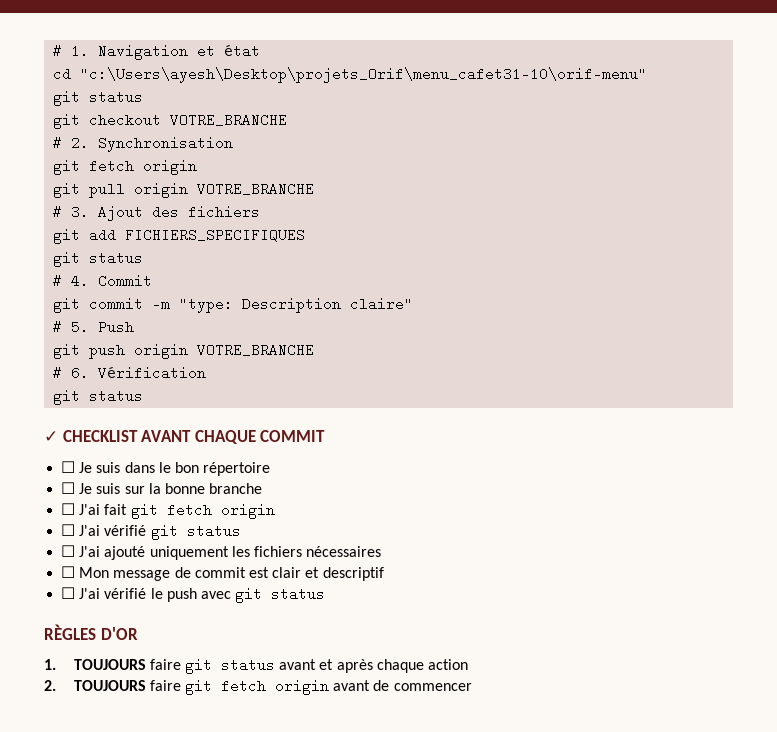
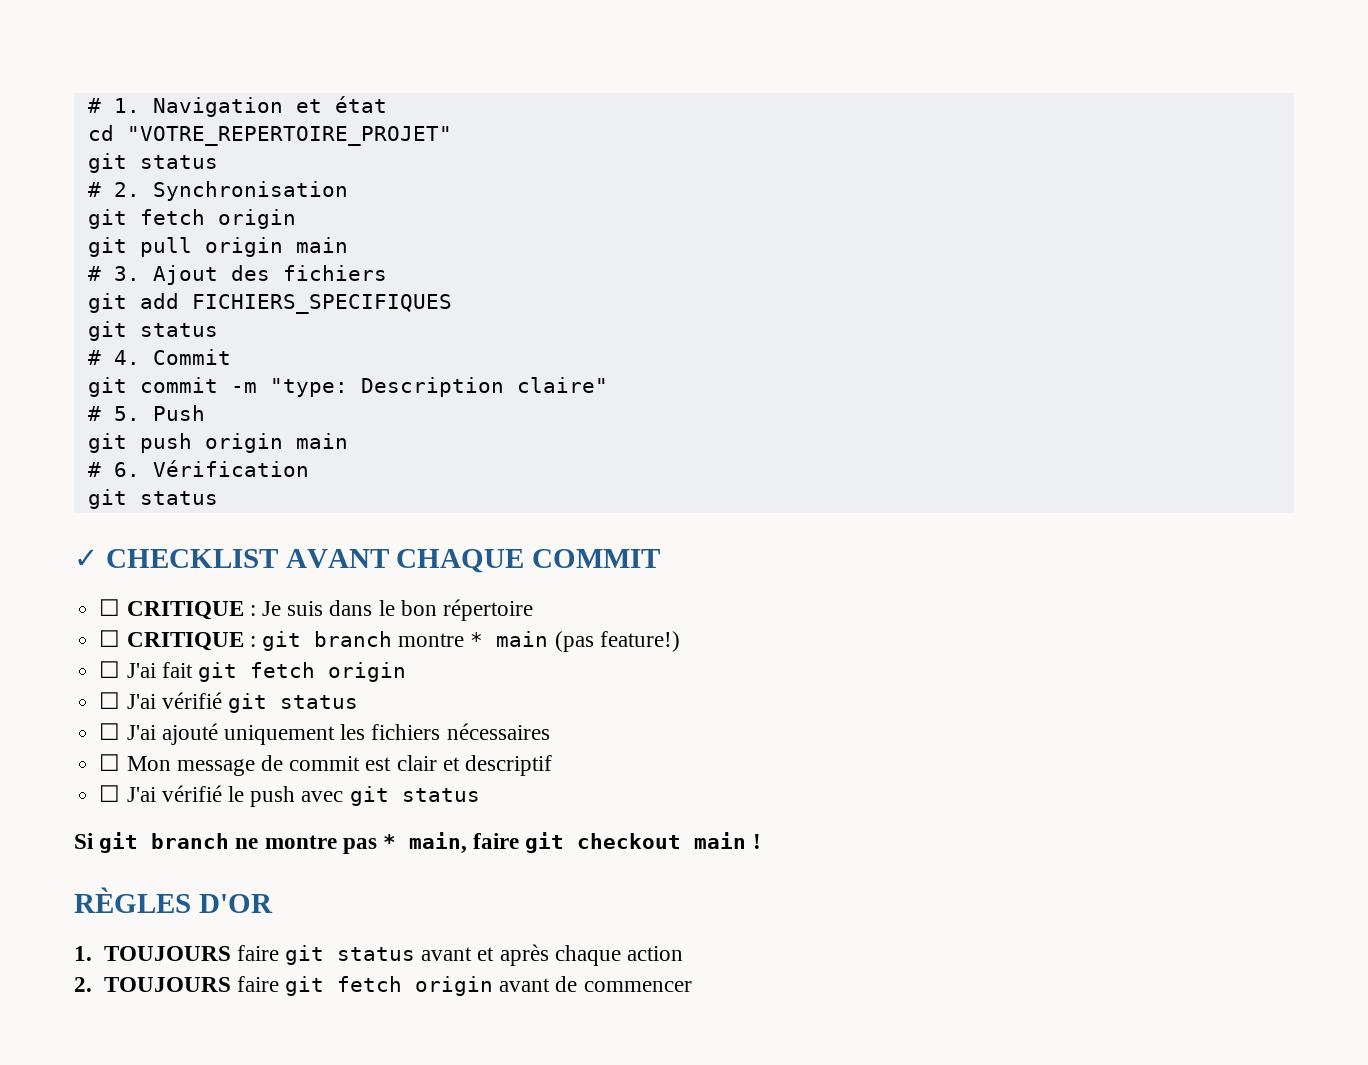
[80,67,648,83] [53,90,144,106] [53,113,288,129] "c:\Users\ayesh\Desktop\projets_Orif\menu_cafet31-10\orif-menu" // git status // git checkout VOTRE_BRANCHE -> [126,126,452,146] [87,153,218,173] "VOTRE_REPERTOIRE_PROJET" // git status
[197,182,315,196] VOTRE_BRANCHE -> [295,237,348,253] main
[197,343,315,357] VOTRE_BRANCHE -> [295,433,348,449] main
(76, 467) none -> [126,601,256,620] CRITIQUE :
[79,483,263,494] Je suis sur la bonne branche -> [126,631,680,652] CRITIQUE : git branch montre * main (pas feature!)
(326, 594) none -> [74,832,761,854] // Si git branch ne montre pas * main, faire git checkout main !

